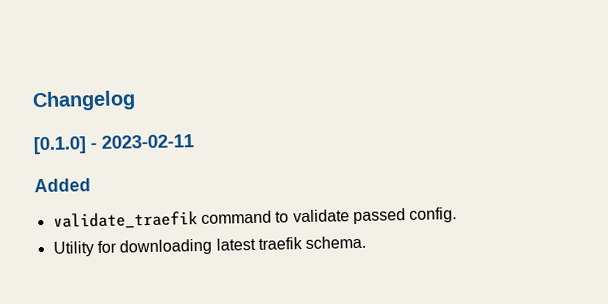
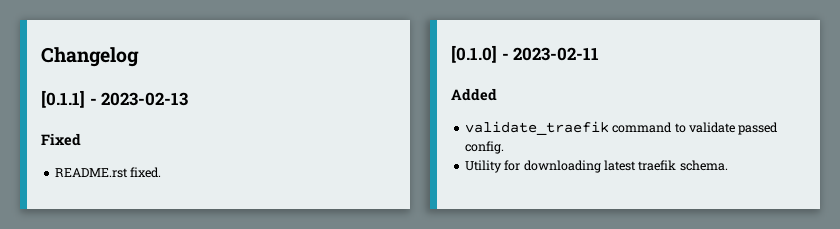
(136, 101) none -> [41,90,189,108] [41,133,81,146] [54,167,162,178] // [0.1.1] - 2023-02-13 // Fixed // README.rst fixed.

